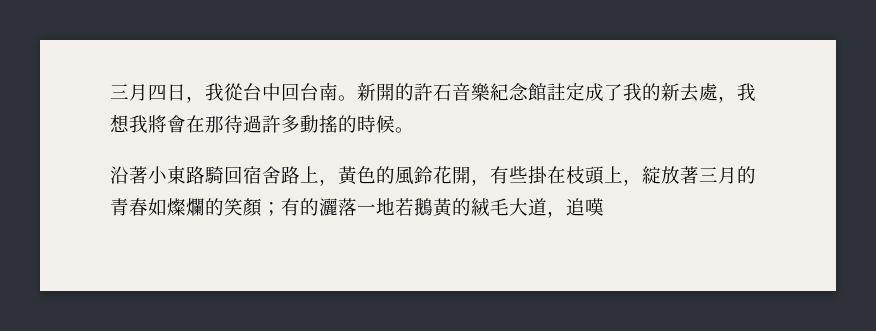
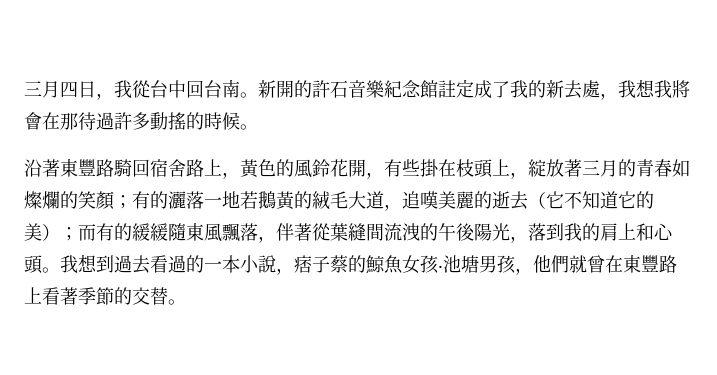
[148,166,186,184] 小東 -> [60,159,96,177] 東豐
(604, 207) none -> [438,191,654,210] [24,223,673,243] [24,254,677,275] [24,287,186,305] 美麗的逝去（它不知道它的美）；而有的緩緩隨東風飄落，伴著從葉縫間流洩的午後陽光，落到我的肩上和心頭。我想到過去看過的一本小說，痞子蔡的鯨魚女孩‧池塘男孩，他們就曾在東豐路上看著季節的交替。

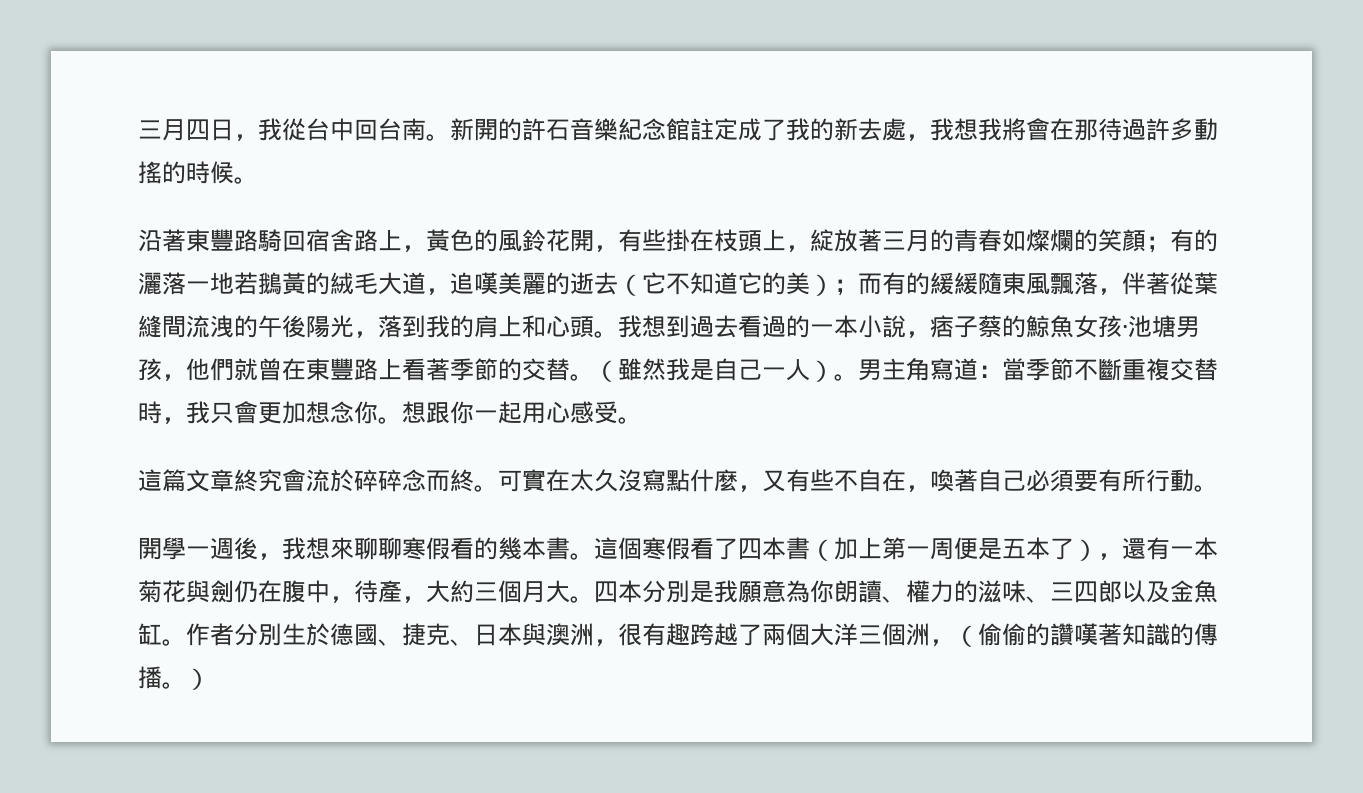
(186, 302) none -> [594,358,1218,382] [138,401,642,424] [138,469,1218,492] [138,537,1218,561] [138,580,1218,603] [138,623,1218,647] [138,666,210,690] （雖然我是自己一人）。男主角寫道：當季節不斷重複交替時，我只會更加想念你。想跟你一起用心感受。 // 這篇文章終究會流於碎碎念而終。可實在太久沒寫點什麼，又有些不自在，喚著自己必須要有所行動。 // 開學一週後，我想來聊聊寒假看的幾本書。這個寒假看了四本書（加上第一周便是五本了），還有一本菊花與劍仍在腹中，待產，大約三個月大。四本分別是我願意為你朗讀、權力的滋味、三四郎以及金魚缸。作者分別生於德國、捷克、日本與澳洲，很有趣跨越了兩個大洋三個洲，（偷偷的讚嘆著知識的傳播。）

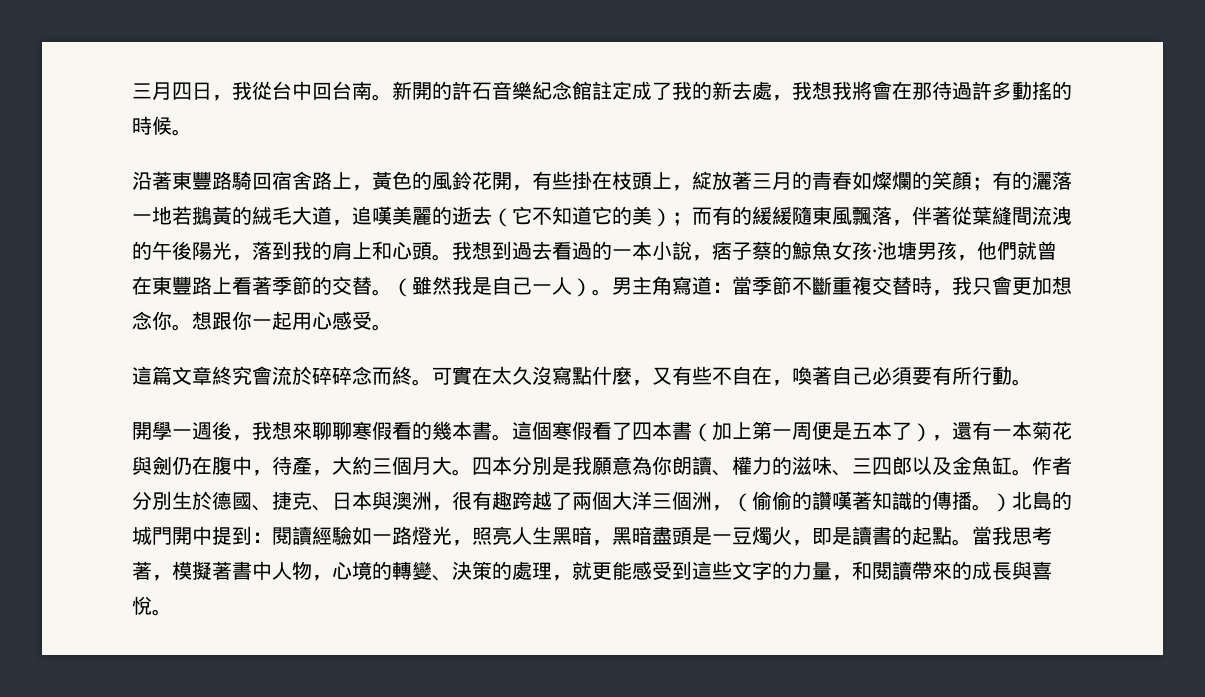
(210, 679) none -> [1012,491,1072,510] [132,526,1052,546] [132,561,1052,581] [132,596,172,616] 北島的城門開中提到：閱讀經驗如一路燈光，照亮人生黑暗，黑暗盡頭是一豆燭火，即是讀書的起點。當我思考著，模擬著書中人物，心境的轉變、決策的處理，就更能感受到這些文字的力量，和閱讀帶來的成長與喜悅。

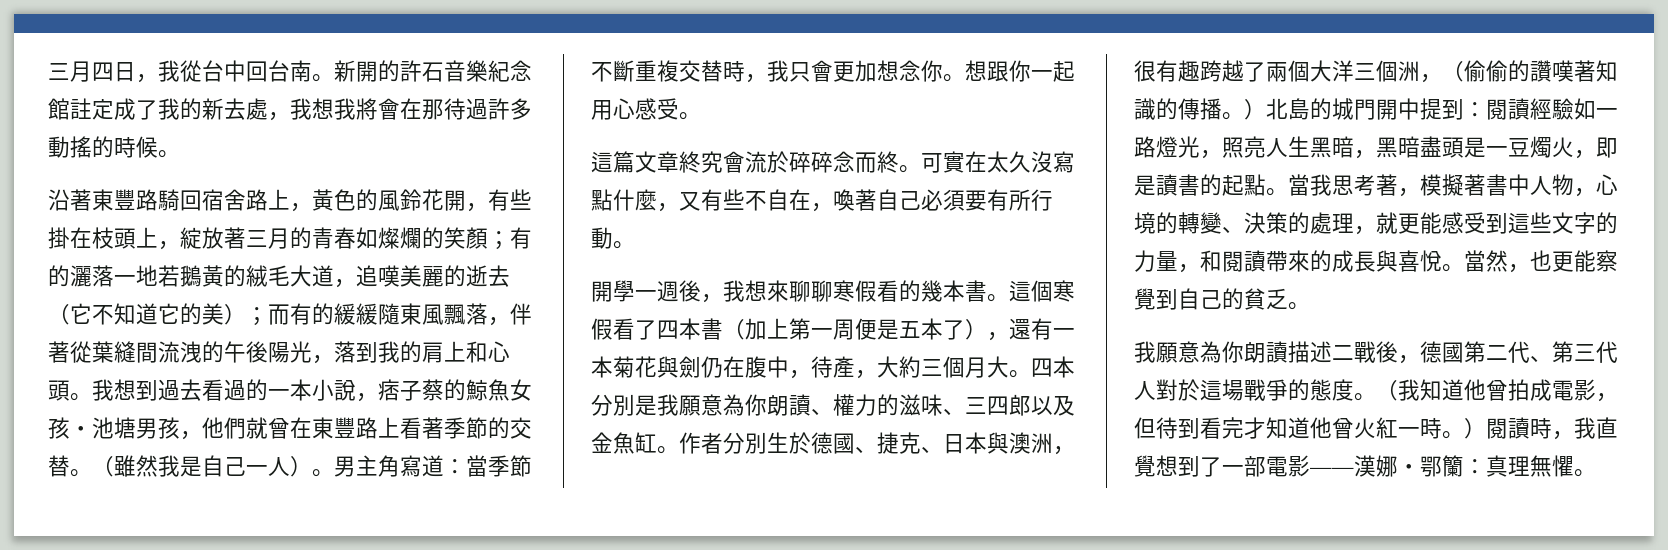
(172, 612) none -> [1464,250,1618,273] [1134,288,1310,310] [1134,341,1618,364] [1134,379,1618,402] [1134,417,1618,440] [1134,455,1596,477] 當然，也更能察覺到自己的貧乏。 // 我願意為你朗讀描述二戰後，德國第二代、第三代人對於這場戰爭的態度。（我知道他曾拍成電影，但待到看完才知道他曾火紅一時。）閱讀時，我直覺想到了一部電影——漢娜‧鄂籣：真理無懼。

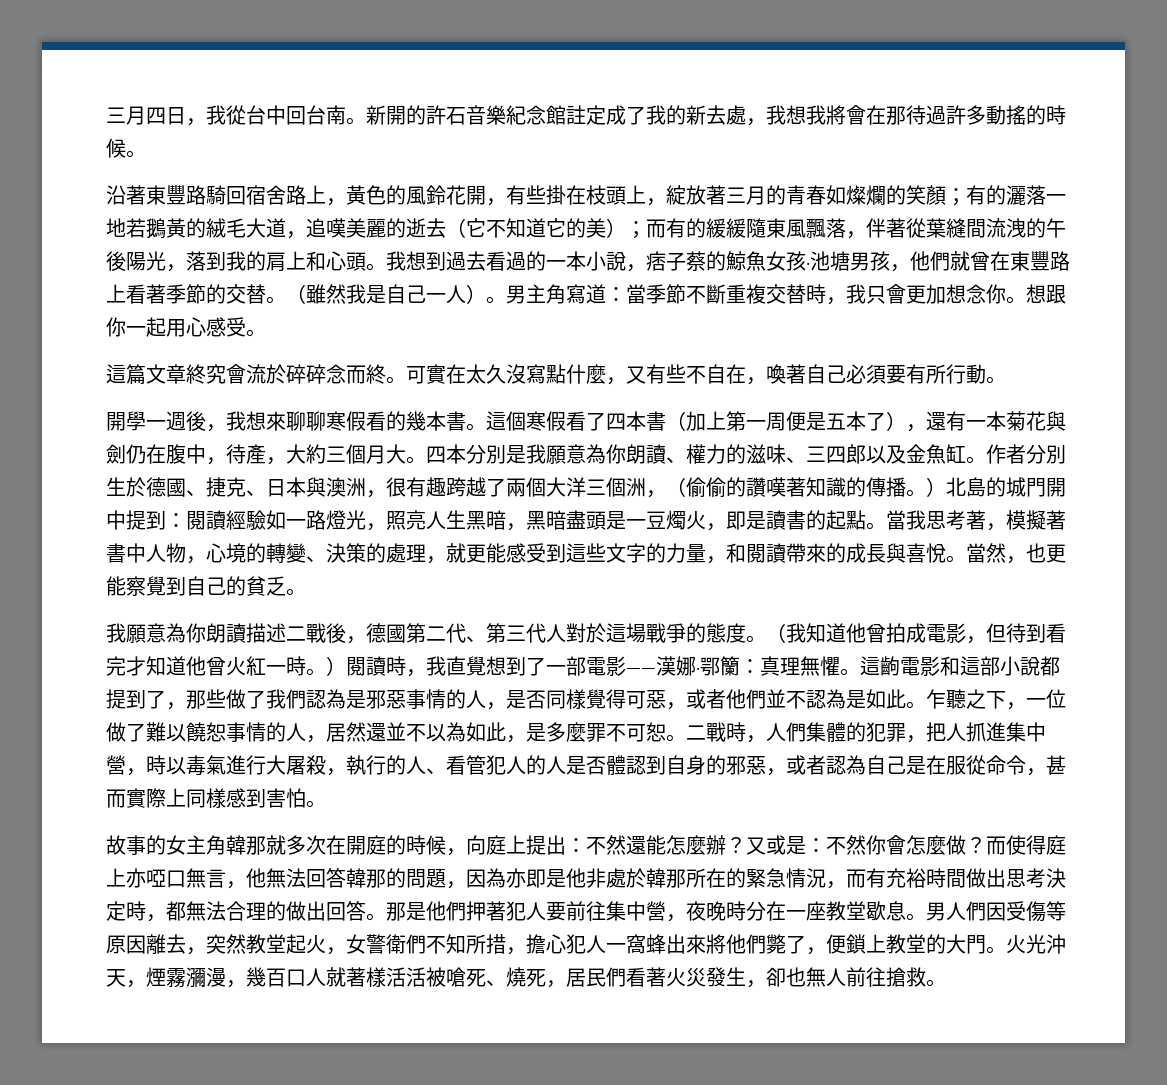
(1596, 473) none -> [860,656,1060,676] [106,689,1066,710] [106,722,1046,743] [106,755,1066,776] [106,788,326,808] [106,835,1066,856] [106,868,1066,889] [106,901,1066,922] [106,934,1066,955] [106,967,946,988] 這齣電影和這部小說都提到了，那些做了我們認為是邪惡事情的人，是否同樣覺得可惡，或者他們並不認為是如此。乍聽之下，一位做了難以饒恕事情的人，居然還並不以為如此，是多麼罪不可恕。二戰時，人們集體的犯罪，把人抓進集中營，時以毒氣進行大屠殺，執行的人、看管犯人的人是否體認到自身的邪惡，或者認為自己是在服從命令，甚而實際上同樣感到害怕。 // 故事的女主角韓那就多次在開庭的時候，向庭上提出：不然還能怎麼辦？又或是：不然你會怎麼做？而使得庭上亦啞口無言，他無法回答韓那的問題，因為亦即是他非處於韓那所在的緊急情況，而有充裕時間做出思考決定時，都無法合理的做出回答。那是他們押著犯人要前往集中營，夜晚時分在一座教堂歇息。男人們因受傷等原因離去，突然教堂起火，女警衛們不知所措，擔心犯人一窩蜂出來將他們斃了，便鎖上教堂的大門。火光沖天，煙霧瀰漫，幾百口人就著樣活活被嗆死、燒死，居民們看著火災發生，卻也無人前往搶救。

